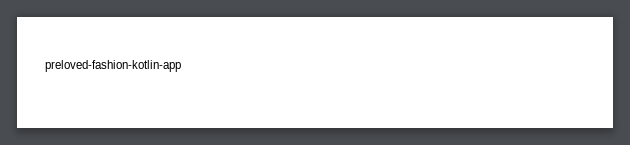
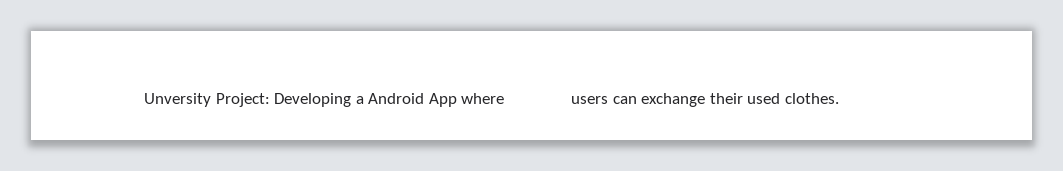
[45,60,181,72] preloved-fashion-kotlin-app -> [143,93,839,107] Unversity Project: Developing a Android App where users can exchange their used clothes.

